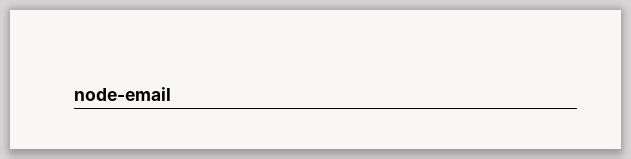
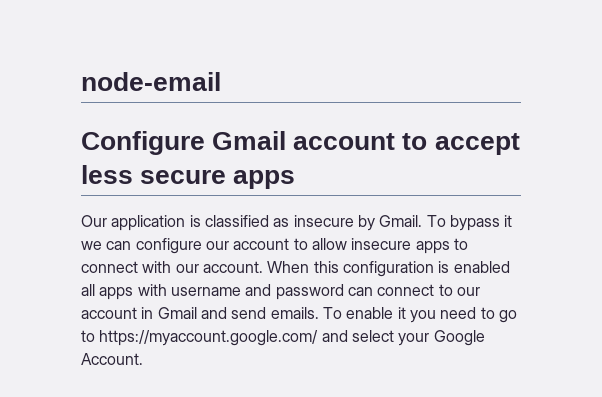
(171, 94) none -> [81,131,520,155] [81,165,296,189] [81,215,513,231] [81,238,468,254] [81,261,510,277] [81,284,480,300] [81,307,517,323] [81,330,485,346] [81,353,143,365] // Configure Gmail account to accept less secure apps // Our application is classified as insecure by Gmail. To bypass it we can configure our account to allow insecure apps to connect with our account. When this configuration is enabled all apps with username and password can connect to our account in Gmail and send emails. To enable it you need to go to https://myaccount.google.com/ and select your Google Account.

